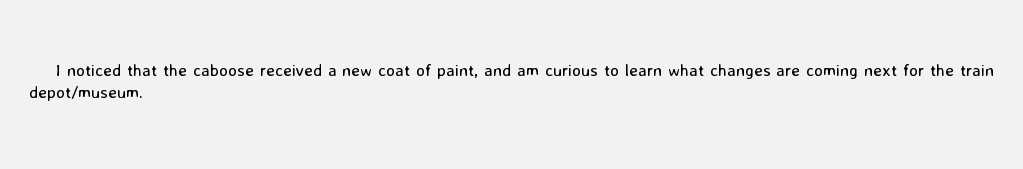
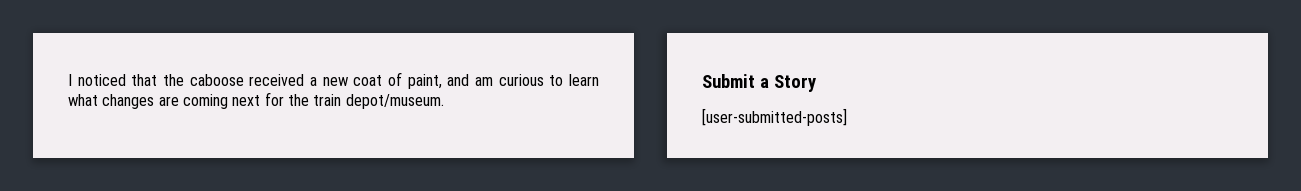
(143, 93) none -> [702,74,816,92] [702,108,847,126] // Submit a Story // [user-submitted-posts]

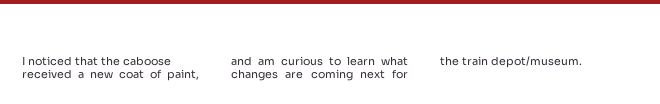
[702,74,816,92] [702,108,847,126] // Submit a Story // [user-submitted-posts] -> (582, 62) none

